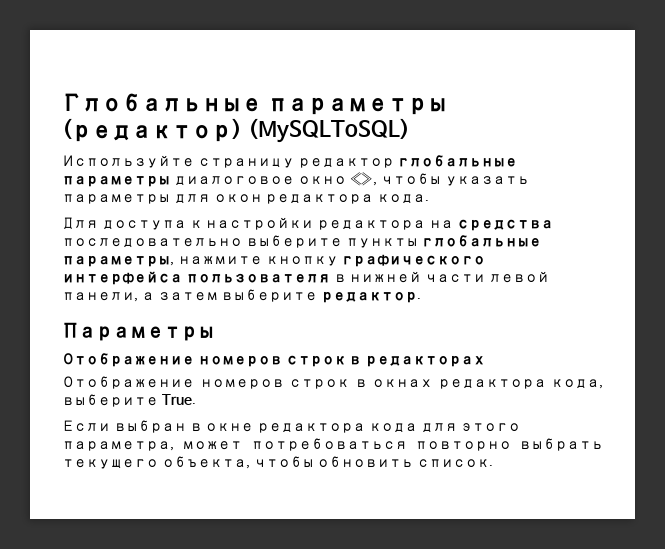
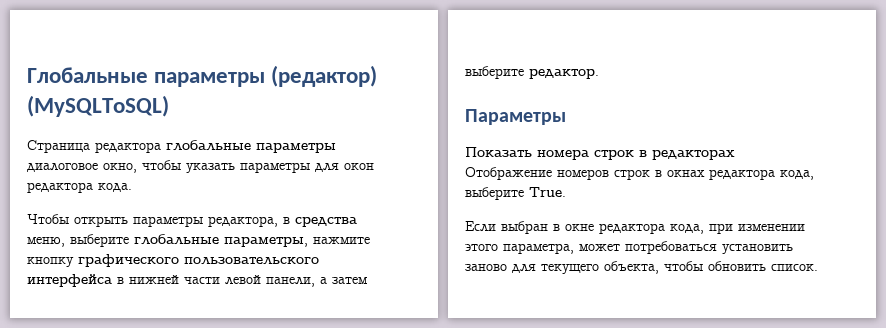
[62,155,394,168] Используйте страницу редактор -> [27,140,161,153] Страница редактора
[297,172,378,186] окно «», -> [103,163,137,173] окно,
[62,217,553,231] [62,235,418,248] Для доступа к настройки редактора на средства последовательно выберите пункты -> [27,214,357,227] [27,234,129,247] Чтобы открыть параметры редактора, в средства меню, выберите
[62,271,330,285] интерфейса пользователя -> [184,257,319,265] [27,274,112,287] пользовательского интерфейса
[62,353,282,367] Отображение номеров -> [465,147,589,160] Показать номера
[368,423,457,433] кода для -> [670,223,805,234] кода, при изменении
[414,438,603,451] повторно выбрать -> [722,244,793,254] [465,264,536,273] установить заново для

